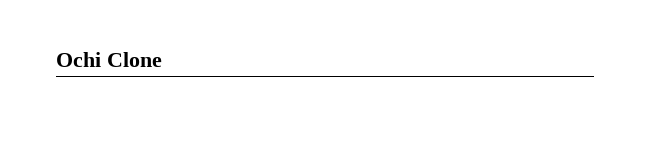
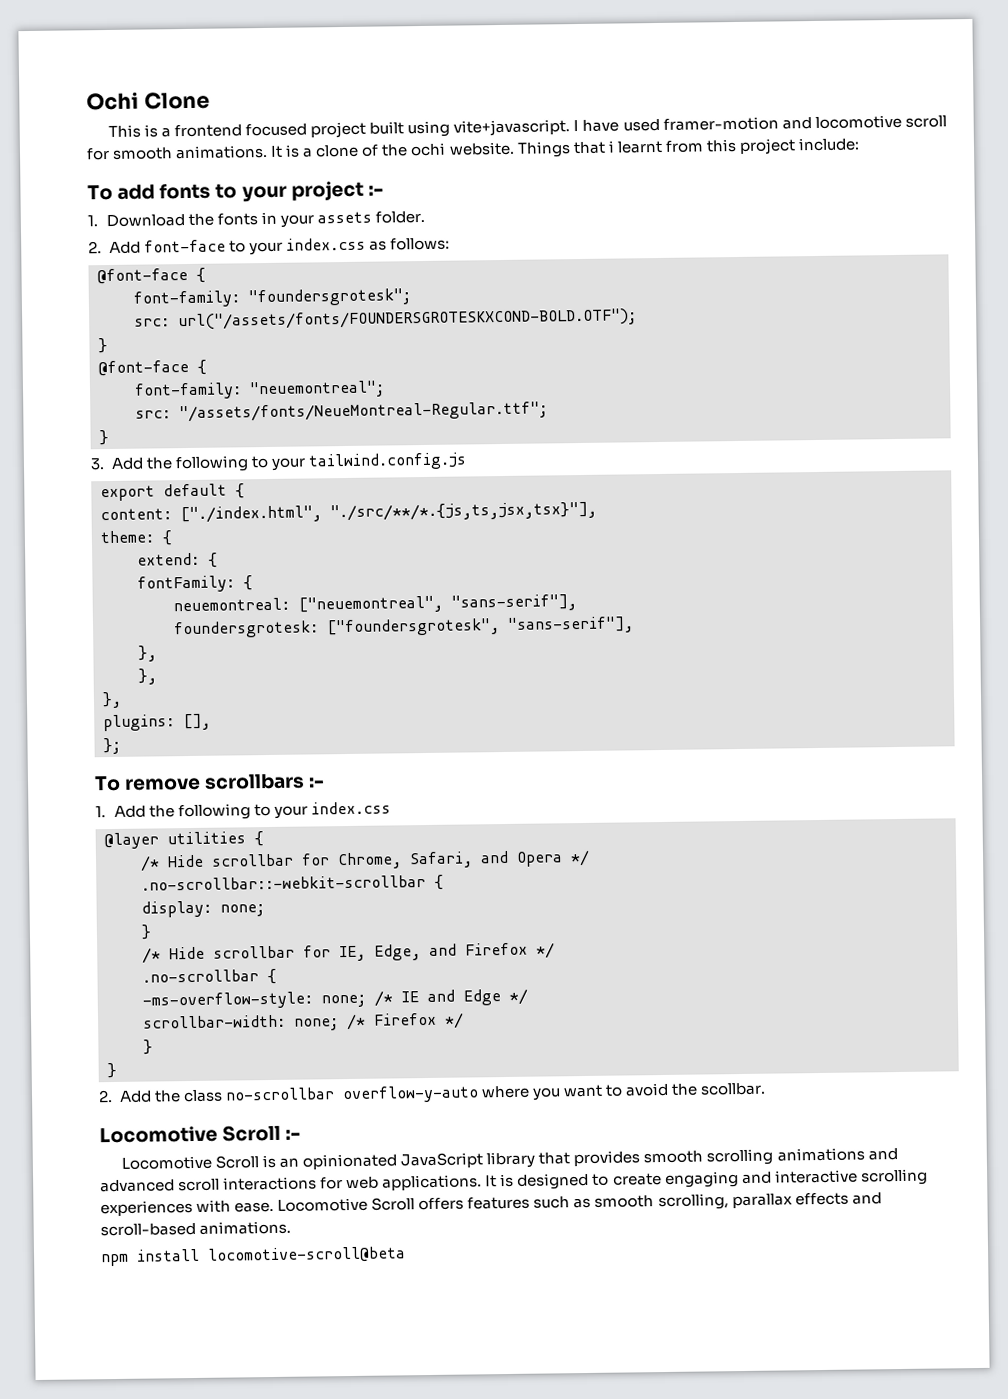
(162, 59) none -> [107,114,947,139] [86,137,860,161] [87,180,384,203] [87,210,426,228] [88,237,450,256] [97,267,206,285] [133,288,411,308] [134,308,637,331] [98,338,108,354] [98,359,207,377] [134,380,385,400] [135,401,548,423] [99,430,109,446] [90,452,467,473] [100,483,245,502] [100,501,597,524] [100,530,173,546] [137,552,218,568] [137,575,253,593] [173,594,577,614] [173,616,634,639] [138,645,157,662] [138,668,157,685] [102,691,122,709] [103,713,211,732] [103,737,121,755] [94,773,326,792] [95,801,392,821] [104,831,264,850] [140,849,590,872] [141,874,444,891] [141,900,265,918] [141,924,152,940] [142,942,555,964] [142,968,277,985] [142,988,528,1010] [143,1012,464,1031] [143,1039,153,1055] [107,1062,117,1079] [98,1082,766,1104] [99,1124,302,1144] [120,1147,898,1170] [100,1168,928,1193] [100,1192,882,1217] [100,1220,292,1237] [101,1246,406,1267] // This is a frontend focused project built using vite+javascript. I have used framer-motion and locomotive scroll for smooth animations. It is a clone of the ochi website. Things that i learnt from this project include: // To add fonts to your project :- // 1. Download the fonts in your assets folder. // 2. Add font-face to your index.css as follows: // @font-face { // font-family: "foundersgrotesk"; // src: url("/assets/fonts/FOUNDERSGROTESKXCOND-BOLD.OTF"); // } // @font-face { // font-family: "neuemontreal"; // src: "/assets/fonts/NeueMontreal-Regular.ttf"; // } // 3. Add the following to your tailwind.config.js // export default { // content: ["./index.html", "./src/**/*.{js,ts,jsx,tsx}"], // theme: { // extend: { // fontFamily: { // neuemontreal: ["neuemontreal", "sans-serif"], // foundersgrotesk: ["foundersgrotesk", "sans-serif"], // }, // }, // }, // plugins: [], // }; // To remove scrollbars :- // 1. Add the following to your index.css // @layer utilities { // /* Hide scrollbar for Chrome, Safari, and Opera */ // .no-scrollbar::-webkit-scrollbar { // display: none; // } // /* Hide scrollbar for IE, Edge, and Firefox */ // .no-scrollbar { // -ms-overflow-style: none; /* IE and Edge */ // scrollbar-width: none; /* Firefox */ // } // } // 2. Add the class no-scrollbar overflow-y-auto where you want to avoid the scollbar. // Locomotive Scroll :- // Locomotive Scroll is an opinionated JavaScript library that provides smooth scrolling animations and advanced scroll interactions for web applications. It is designed to create engaging and interactive scrolling experiences with ease. Locomotive Scroll offers features such as smooth scrolling, parallax effects and scroll-based animations. // npm install locomotive-scroll@beta

